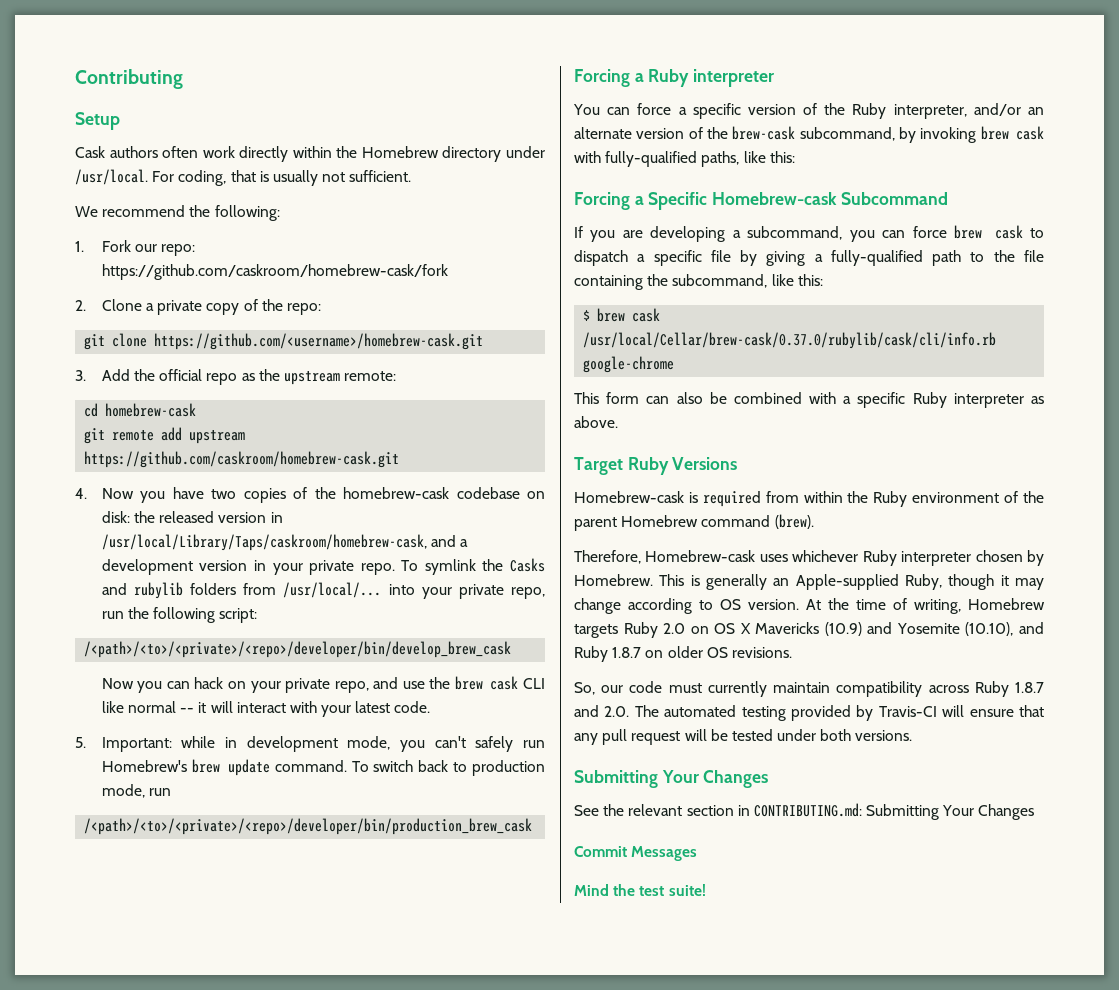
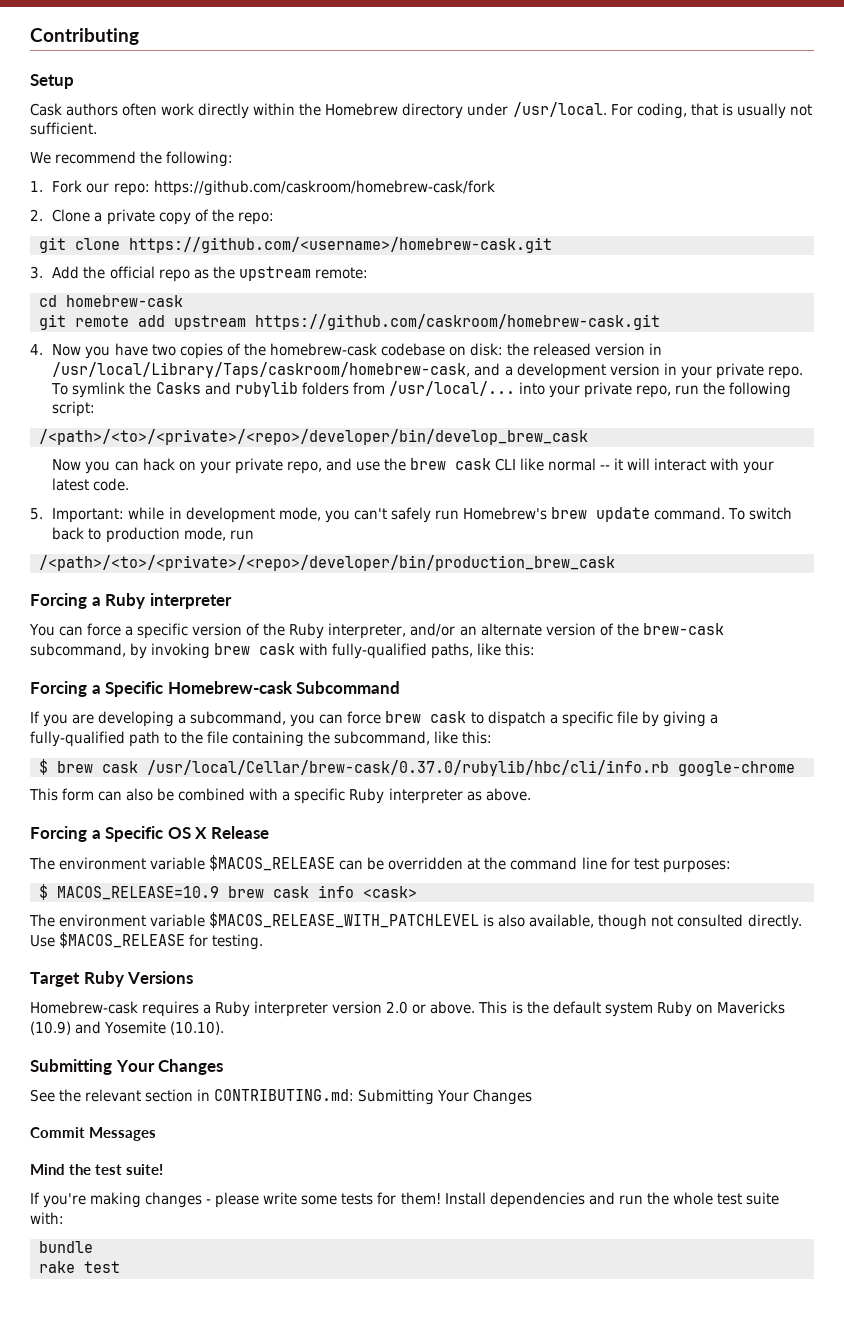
[583,332,997,349] /usr/local/Cellar/brew-cask/0.37.0/rubylib/cask/cli/info.rb -> [147,760,669,776] /usr/local/Cellar/brew-cask/0.37.0/rubylib/hbc/cli/info.rb
[574,457,738,475] [574,491,1044,507] [574,514,814,531] [574,550,1044,566] [574,574,1044,590] [574,598,1045,614] [574,622,1044,638] [574,646,792,662] [574,681,1044,697] [574,705,1044,721] [574,729,913,745] Target Ruby Versions // Homebrew-cask is required from within the Ruby environment of the parent Homebrew command (brew). // Therefore, Homebrew-cask uses whichever Ruby interpreter chosen by Homebrew. This is generally an Apple-supplied Ruby, though it may change according to OS version. At the time of writing, Homebrew targets Ruby 2.0 on OS X Mavericks (10.9) and Yosemite (10.10), and Ruby 1.8.7 on older OS revisions. // So, our code must currently maintain compatibility across Ruby 1.8.7 and 2.0. The automated testing provided by Travis-CI will ensure that any pull request will be tested under both versions. -> [30,826,269,842] [29,855,731,873] [39,884,417,900] [29,912,803,930] [30,932,264,950] [30,971,194,987] [30,1001,785,1017] [30,1021,225,1035] Forcing a Specific OS X Release // The environment variable $MACOS_RELEASE can be overridden at the command line for test purposes: // $ MACOS_RELEASE=10.9 brew cask info <cask> // The environment variable $MACOS_RELEASE_WITH_PATCHLEVEL is also available, though not consulted directly. Use $MACOS_RELEASE for testing. // Target Ruby Versions // Homebrew-cask requires a Ruby interpreter version 2.0 or above. This is the default system Ruby on Mavericks (10.9) and Yosemite (10.10).
(706, 890) none -> [30,1192,779,1208] [30,1212,64,1224] [39,1241,93,1253] [39,1261,120,1273] // If you're making changes - please write some tests for them! Install dependencies and run the whole test suite with: // bundle // rake test

